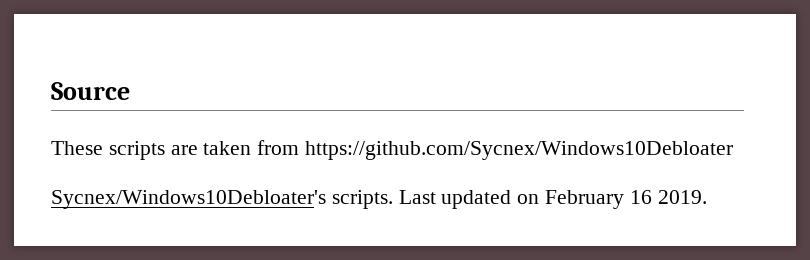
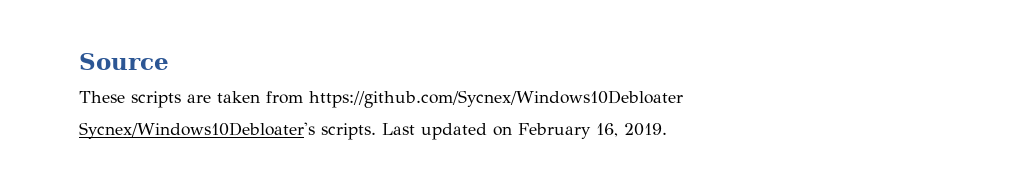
[629,190,652,204] 16 -> [596,123,618,137] 16,

